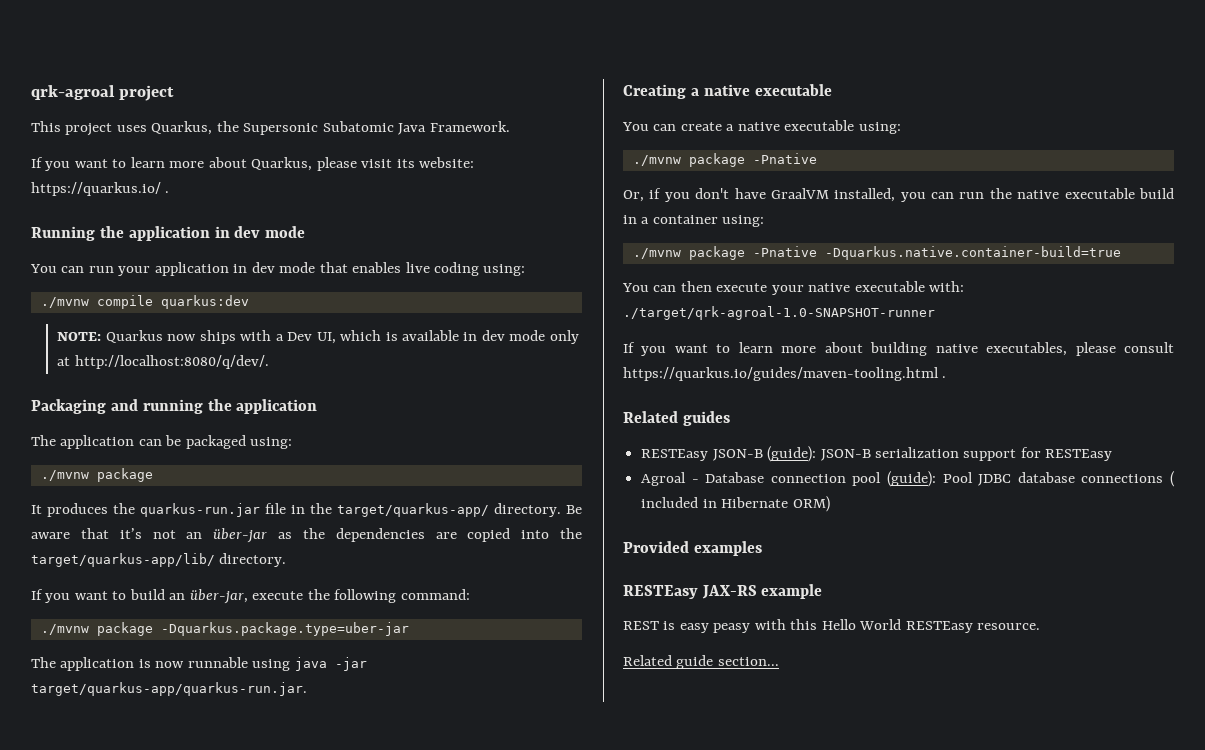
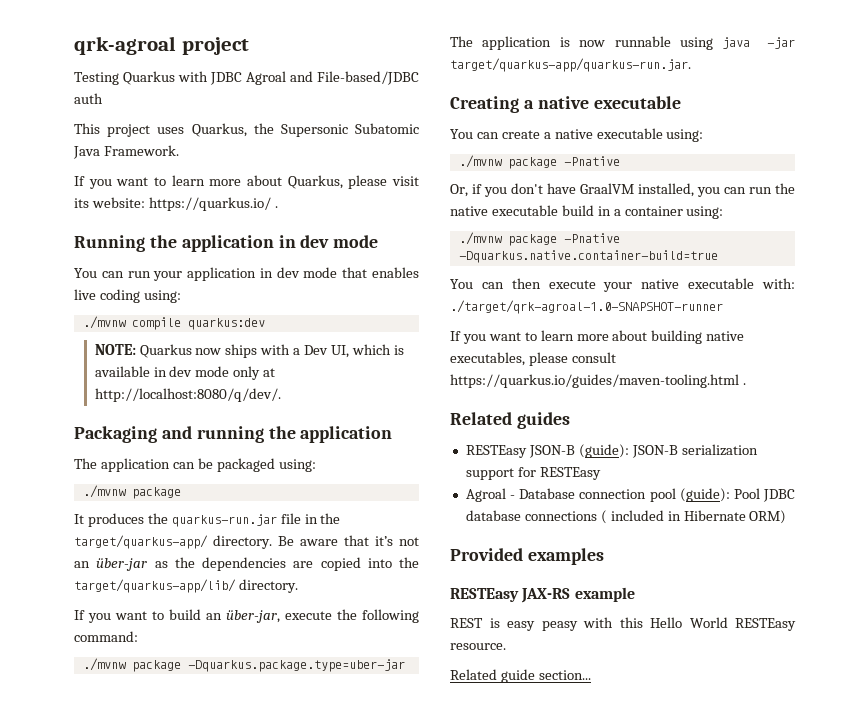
(175, 93) none -> [74,71,419,85] [74,93,103,104] // Testing Quarkus with JDBC Agroal and File-based/JDBC auth

